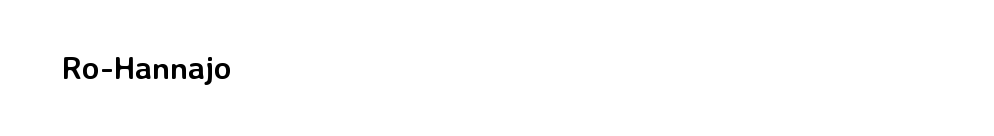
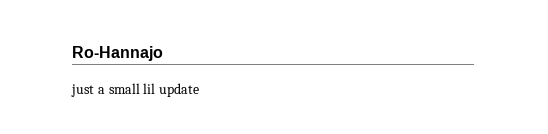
(232, 71) none -> [71,83,200,97] // just a small lil update

